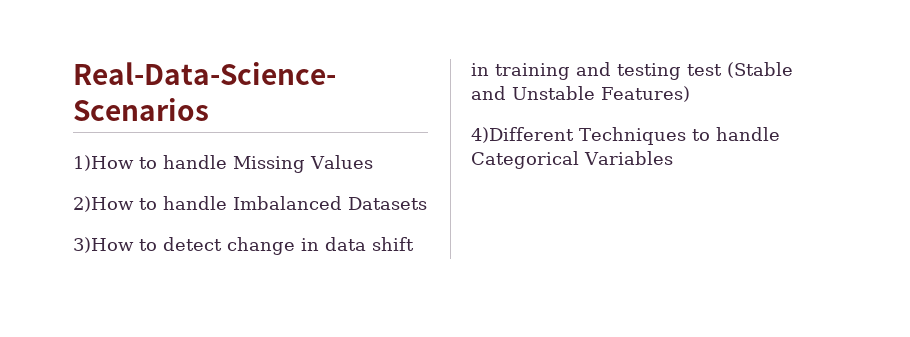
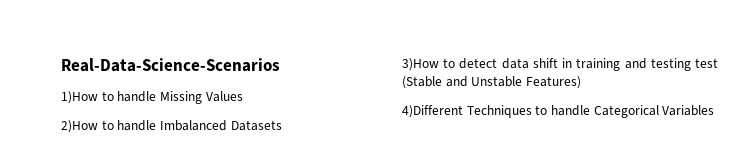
[227,237,319,255] change in -> (498, 63) none

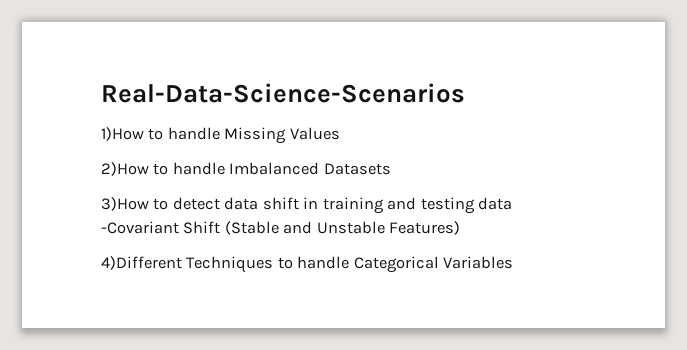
[695,58,718,68] test -> [478,197,513,210] [101,221,221,234] data -Covariant Shift

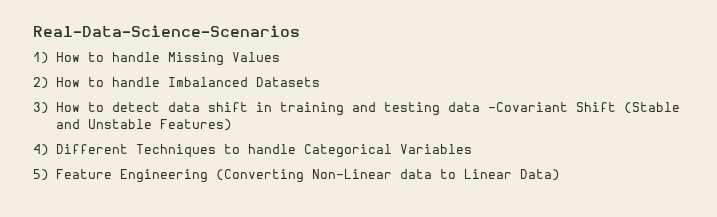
[101,127,144,141] 1)How -> [33,52,81,64] 1) How
[101,162,149,176] 2)How -> [33,77,81,89] 2) How
[101,197,149,211] 3)How -> [33,102,81,114] 3) How
[101,256,182,270] 4)Different -> [33,144,129,156] 4) Different
(514, 262) none -> [33,169,561,183] // 5) Feature Engineering (Converting Non-Linear data to Linear Data)

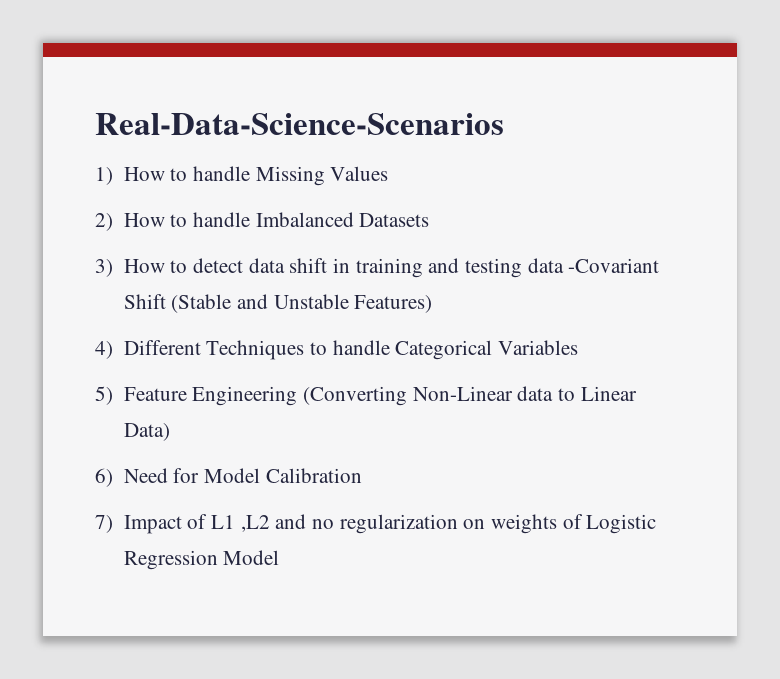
(561, 175) none -> [95,468,362,487] [95,514,657,534] [123,550,280,570] // 6) Need for Model Calibration // 7) Impact of L1 ,L2 and no regularization on weights of Logistic Regression Model

